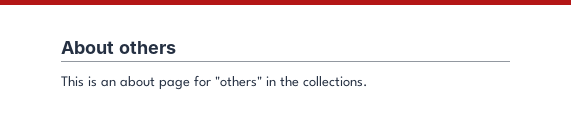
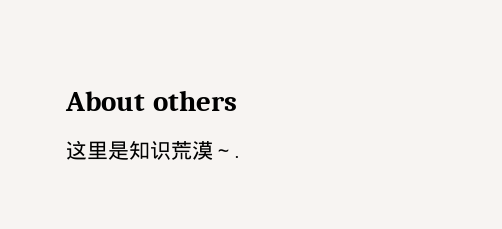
[61,75,368,90] This is an about page for "others" in the collections. -> [66,140,240,160] 这里是知识荒漠～.

